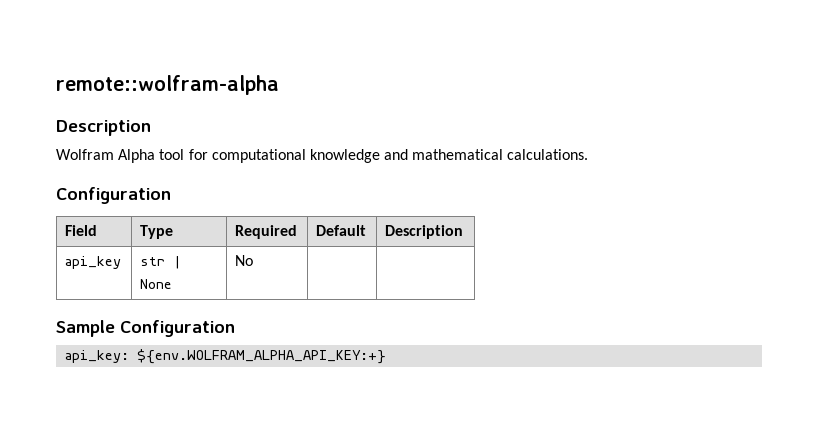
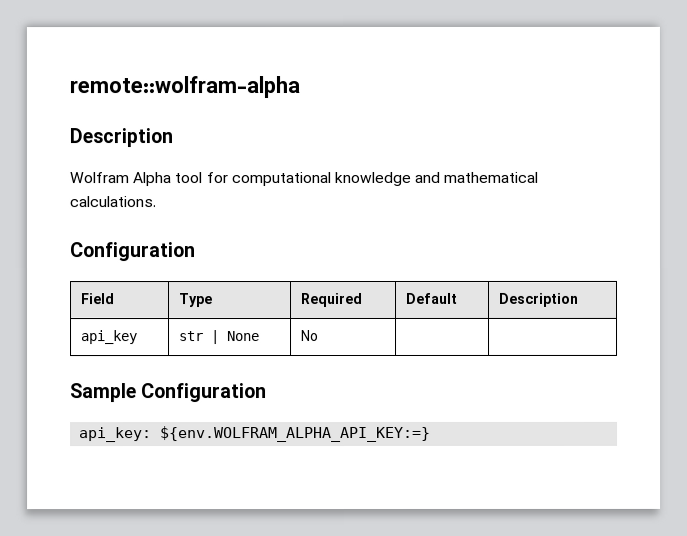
[137,349,387,364] ${env.WOLFRAM_ALPHA_API_KEY:+} -> [160,425,432,443] ${env.WOLFRAM_ALPHA_API_KEY:=}

